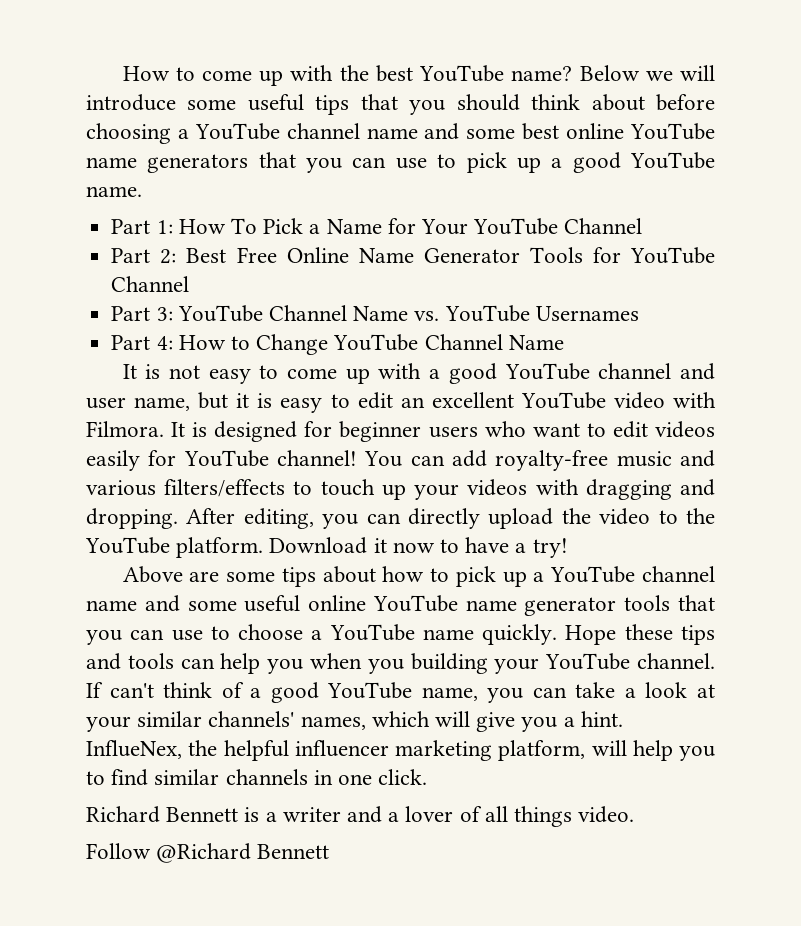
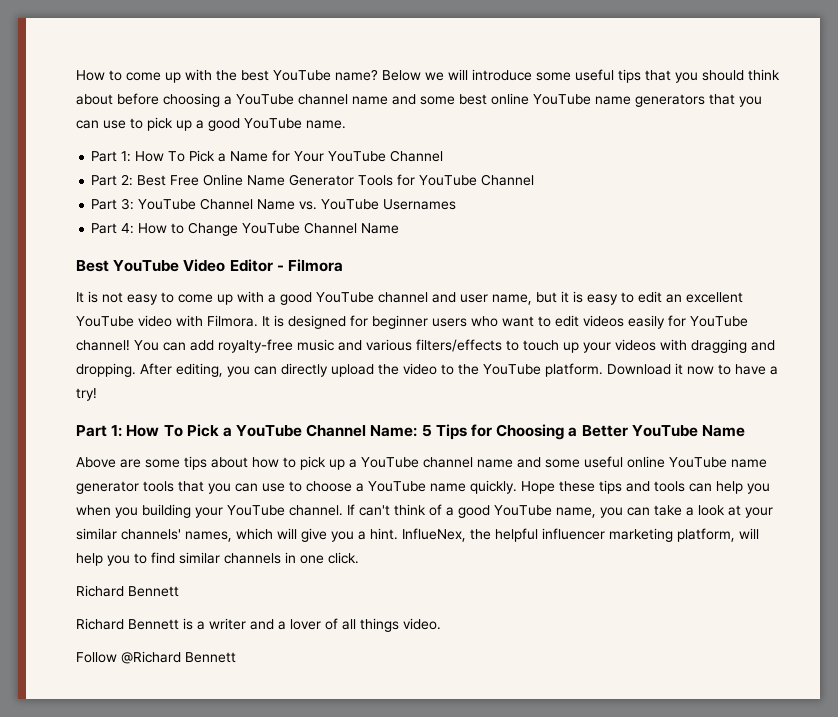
(564, 342) none -> [76,259,343,272] // Best YouTube Video Editor - Filmora
(568, 548) none -> [76,424,745,440] // Part 1: How To Pick a YouTube Channel Name: 5 Tips for Choosing a Better YouTube Name
(239, 814) none -> [76,618,179,630] // Richard Bennett

